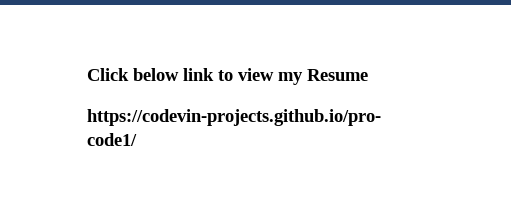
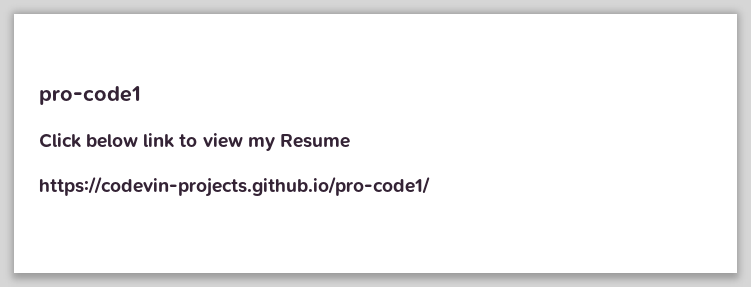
(87, 74) none -> [39,86,141,105] pro-code1 //

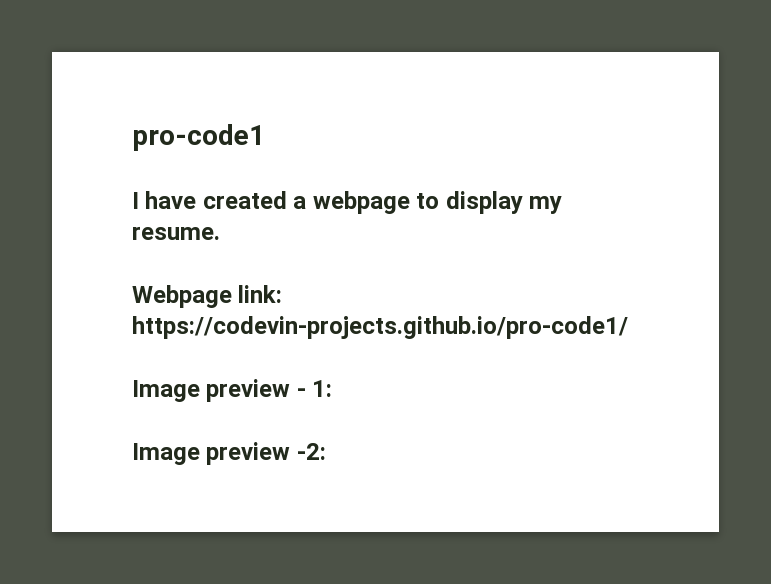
[39,133,350,151] [39,176,430,197] Click below link to view my Resume // https://codevin-projects.github.io/pro-code1/ -> [132,191,563,214] [132,226,220,240] [132,285,283,308] [132,316,628,339] [132,379,333,402] [132,442,326,465] I have created a webpage to display my resume. // Webpage link: https://codevin-projects.github.io/pro-code1/ // Image preview - 1: // Image preview -2:

